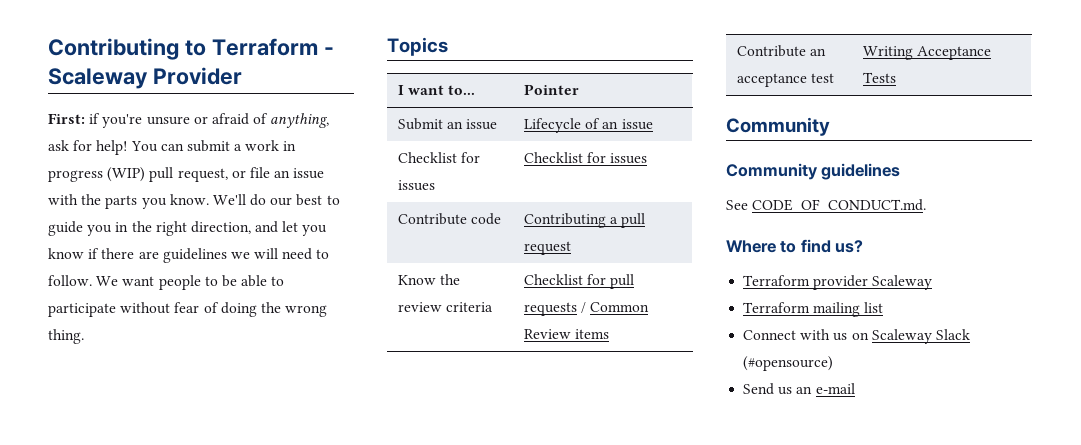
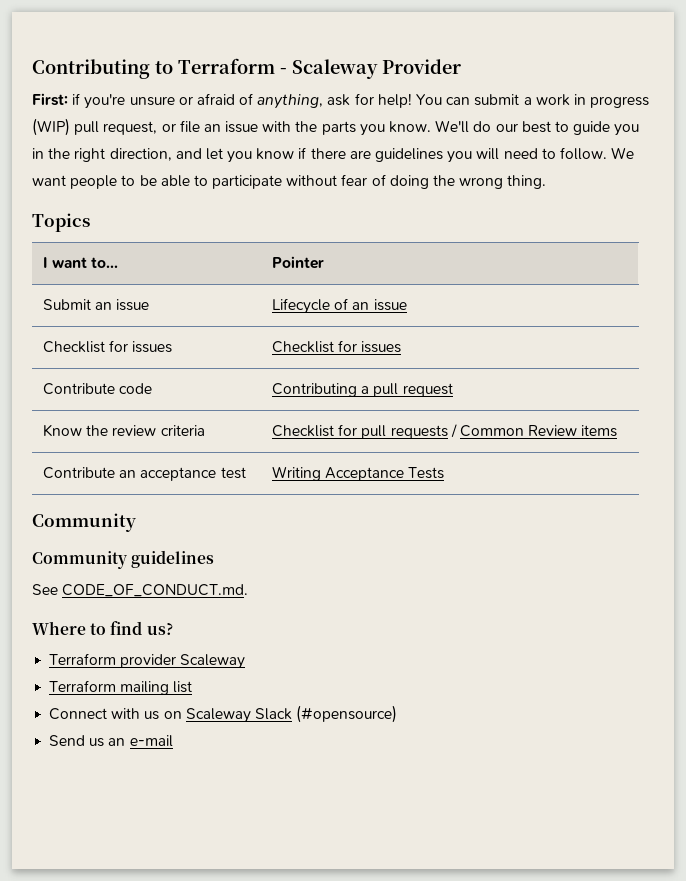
[230,252,250,259] we -> [447,151,473,163] you

